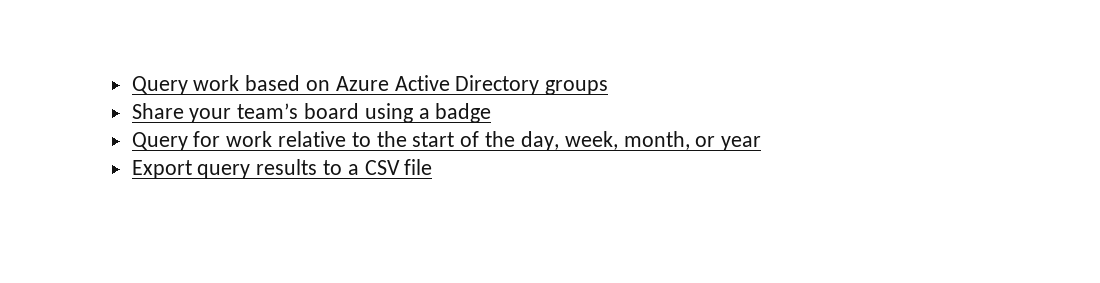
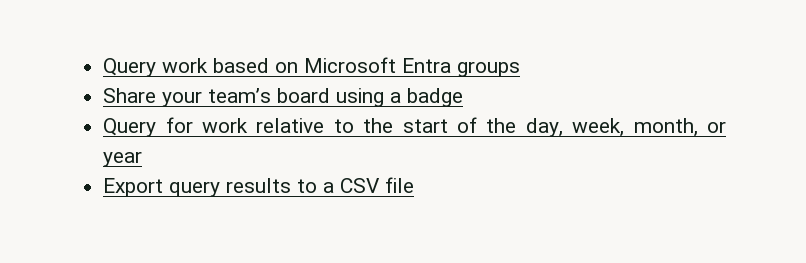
[335,75,540,95] Azure Active Directory -> [304,57,452,73] Microsoft Entra

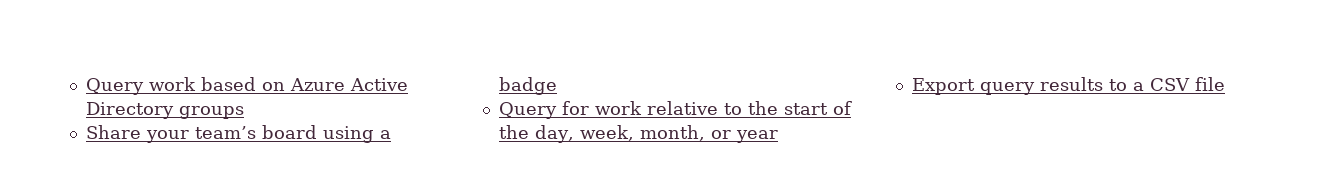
[304,57,452,73] Microsoft Entra -> [289,78,408,91] [85,102,174,119] Azure Active Directory

